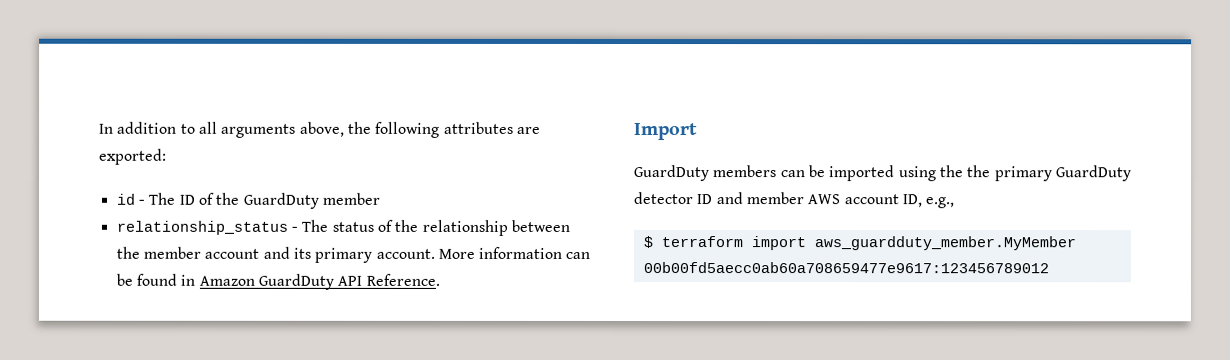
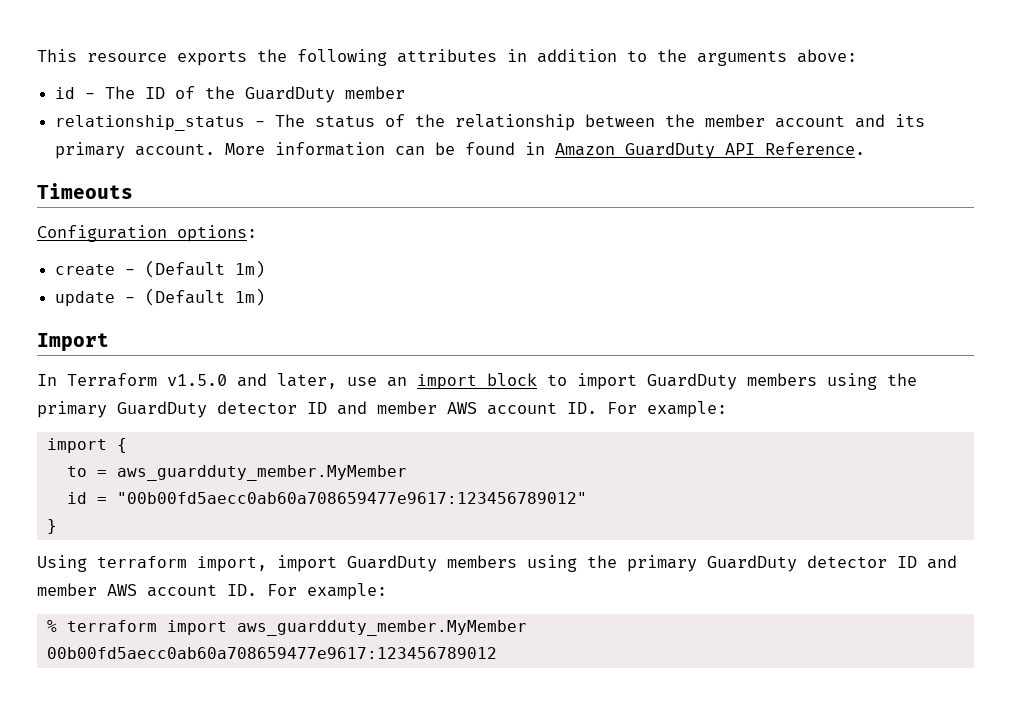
[99,121,541,138] [99,148,167,165] In addition to all arguments above, the following attributes are exported: -> [37,49,857,66] This resource exports the following attributes in addition to the arguments above:
[634,123,698,141] [633,165,1132,182] [633,192,955,209] [642,236,653,249] Import // GuardDuty members can be imported using the the primary GuardDuty detector ID and member AWS account ID, e.g., // $ -> [37,183,133,199] [37,225,257,242] [55,260,266,278] [55,288,266,306] [37,333,109,352] [37,373,917,390] [37,401,727,418] [46,438,127,453] [66,465,407,481] [66,492,587,504] [46,519,57,534] [37,555,957,572] [37,583,387,600] [46,620,57,632] Timeouts // Configuration options: // create - (Default 1m) // update - (Default 1m) // Import // In Terraform v1.5.0 and later, use an import block to import GuardDuty members using the primary GuardDuty detector ID and member AWS account ID. For example: // import { // to = aws_guardduty_member.MyMember // id = "00b00fd5aecc0ab60a708659477e9617:123456789012" // } // Using terraform import, import GuardDuty members using the primary GuardDuty detector ID and member AWS account ID. For example: // %

